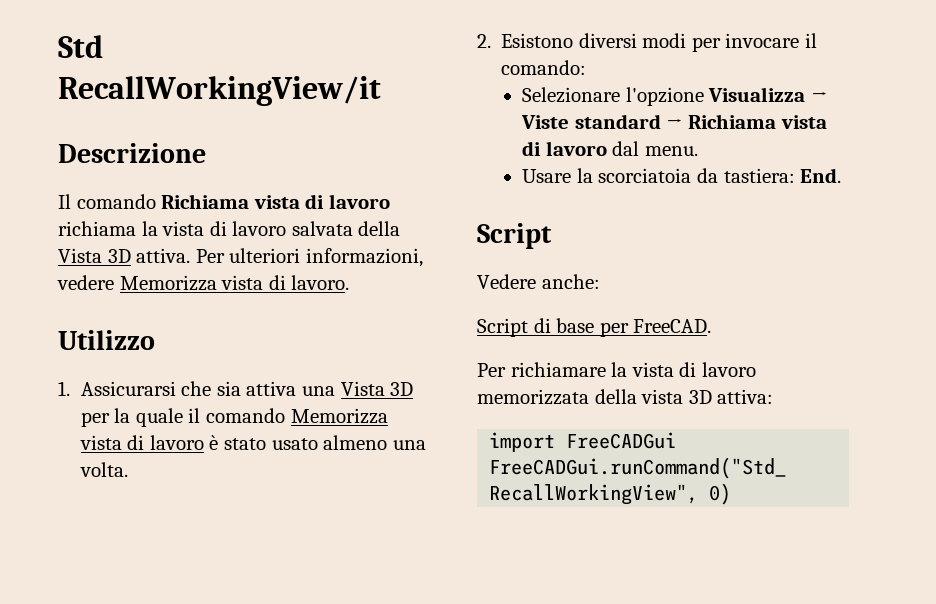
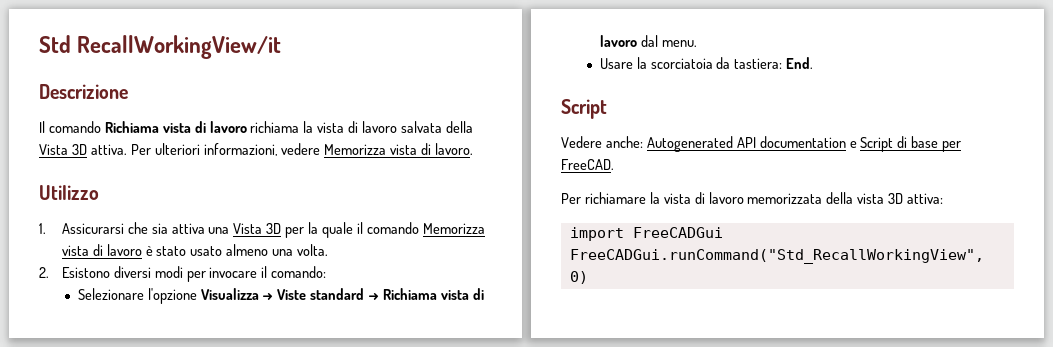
(600, 281) // -> [646,136,857,152] Autogenerated API documentation e

